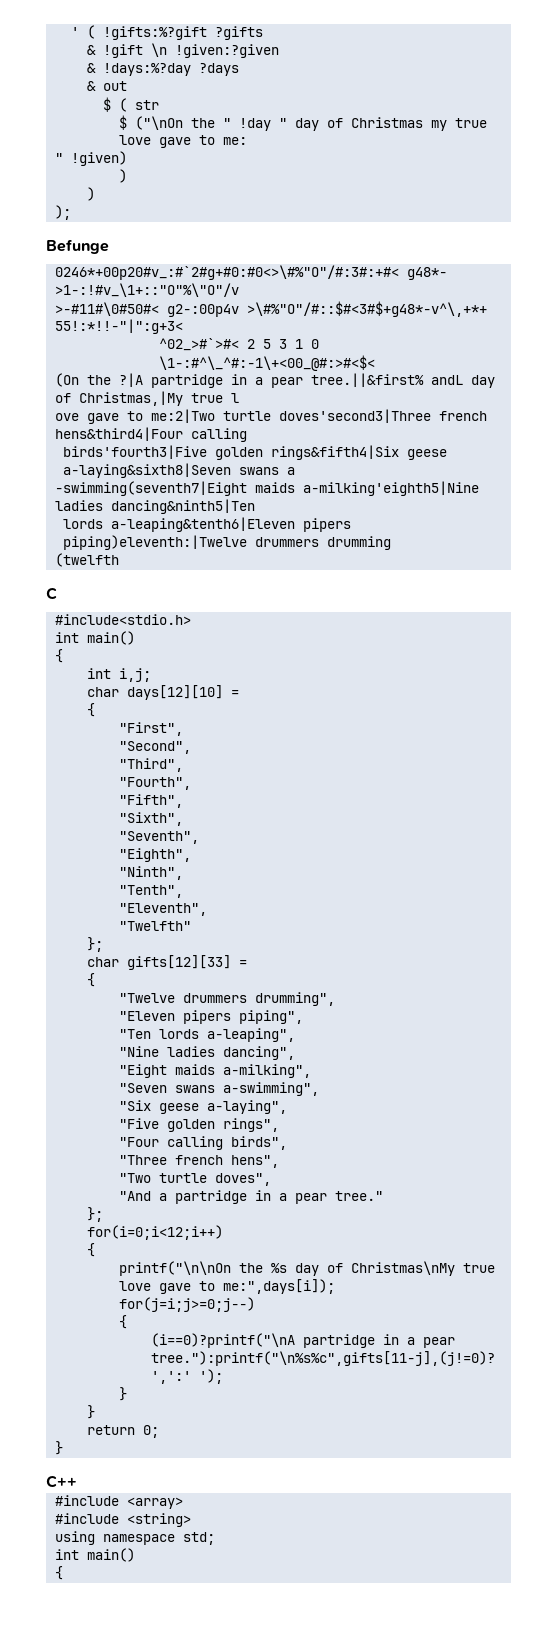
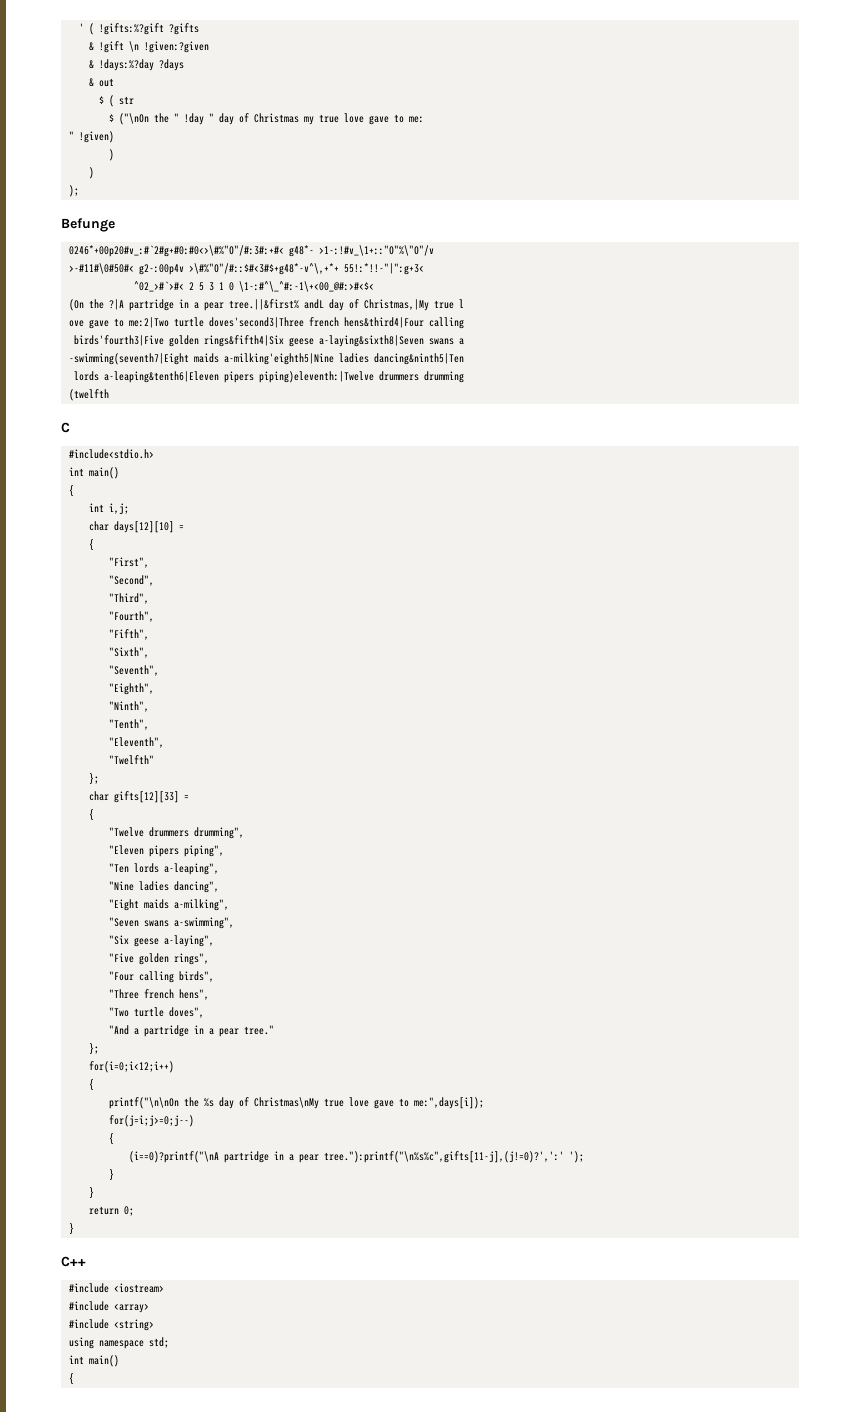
(77, 1481) none -> [68,1283,164,1293] // #include <iostream>

